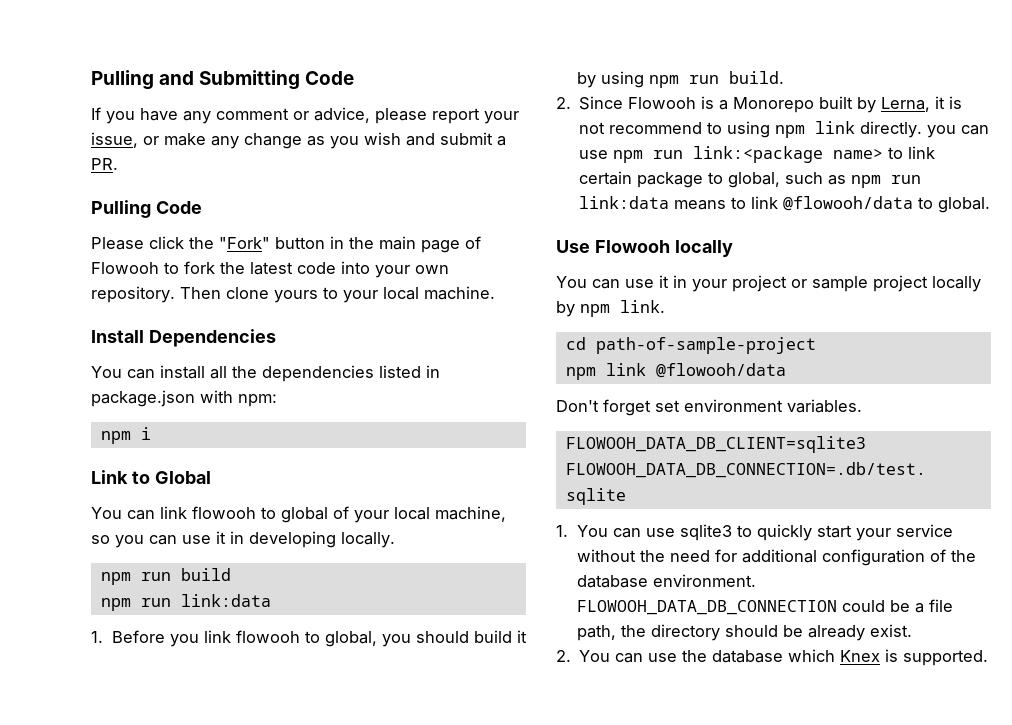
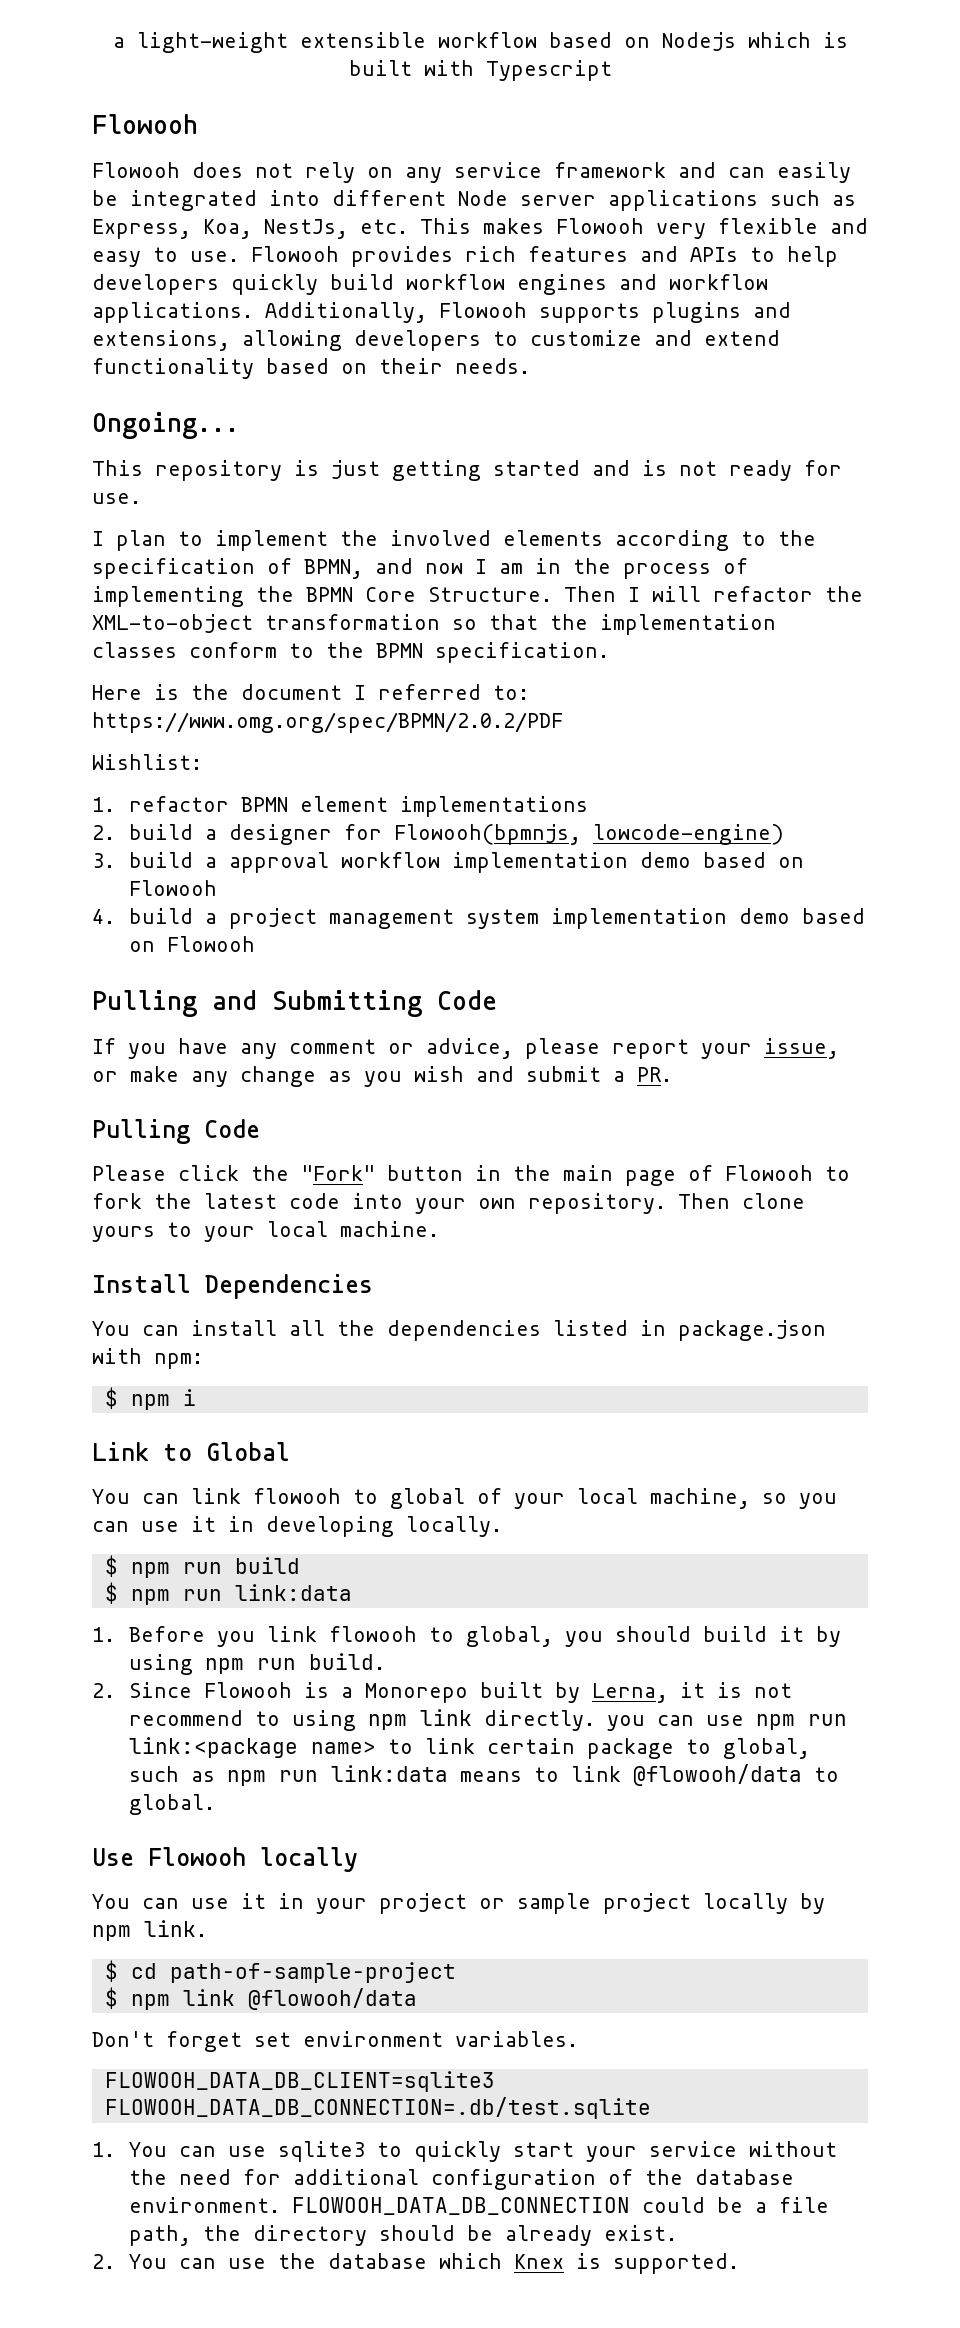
(91, 80) none -> [112,32,848,53] [348,60,612,81] [92,114,198,134] [92,162,851,183] [92,190,856,211] [92,218,868,239] [92,246,838,267] [92,274,768,295] [92,302,791,323] [92,330,780,351] [92,358,530,379] [92,412,239,439] [92,460,842,481] [92,493,141,504] [92,530,816,551] [92,558,748,579] [92,586,863,607] [92,614,776,635] [92,642,609,663] [92,684,529,700] [92,712,563,733] [92,754,202,770] [92,796,588,817] [92,824,784,845] [92,852,804,873] [128,880,217,896] [92,908,865,929] [128,936,255,952] a light-weight extensible workflow based on Nodejs which is built with Typescript // Flowooh // Flowooh does not rely on any service framework and can easily be integrated into different Node server applications such as Express, Koa, NestJs, etc. This makes Flowooh very flexible and easy to use. Flowooh provides rich features and APIs to help developers quickly build workflow engines and workflow applications. Additionally, Flowooh supports plugins and extensions, allowing developers to customize and extend functionality based on their needs. // Ongoing... // This repository is just getting started and is not ready for use. // I plan to implement the involved elements according to the specification of BPMN, and now I am in the process of implementing the BPMN Core Structure. Then I will refactor the XML-to-object transformation so that the implementation classes conform to the BPMN specification. // Here is the document I referred to: https://www.omg.org/spec/BPMN/2.0.2/PDF // Wishlist: // 1. refactor BPMN element implementations // 2. build a designer for Flowooh(bpmnjs, lowcode-engine) // 3. build a approval workflow implementation demo based on Flowooh // 4. build a project management system implementation demo based on Flowooh //
(277, 400) none -> [104,1387,118,1409] $
(395, 540) none -> [104,1555,118,1577] $
(231, 574) none -> [104,1582,118,1604] $
(665, 306) none -> [104,1960,118,1982] $
(816, 345) none -> [104,1987,118,2009] $

